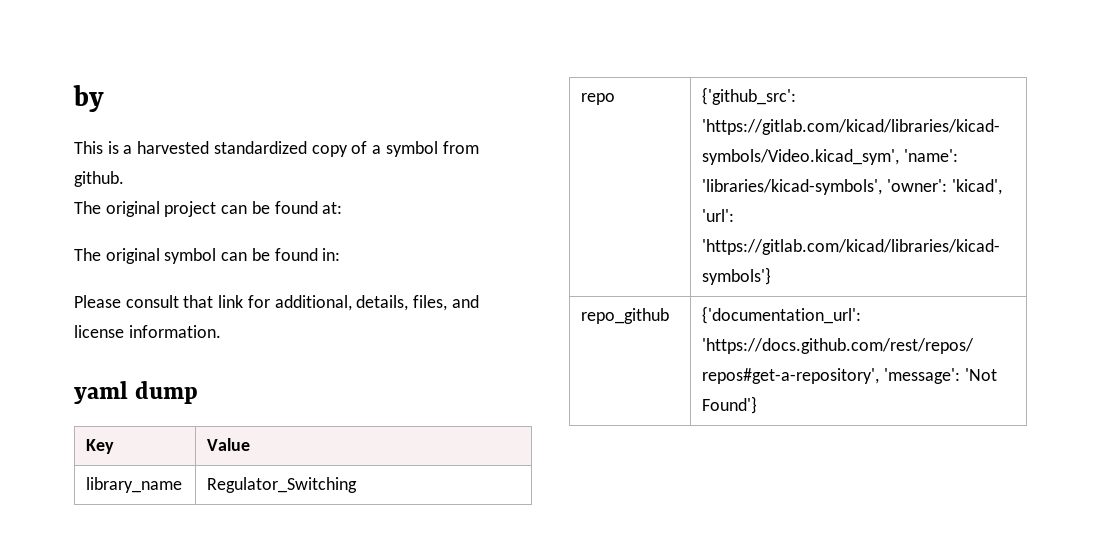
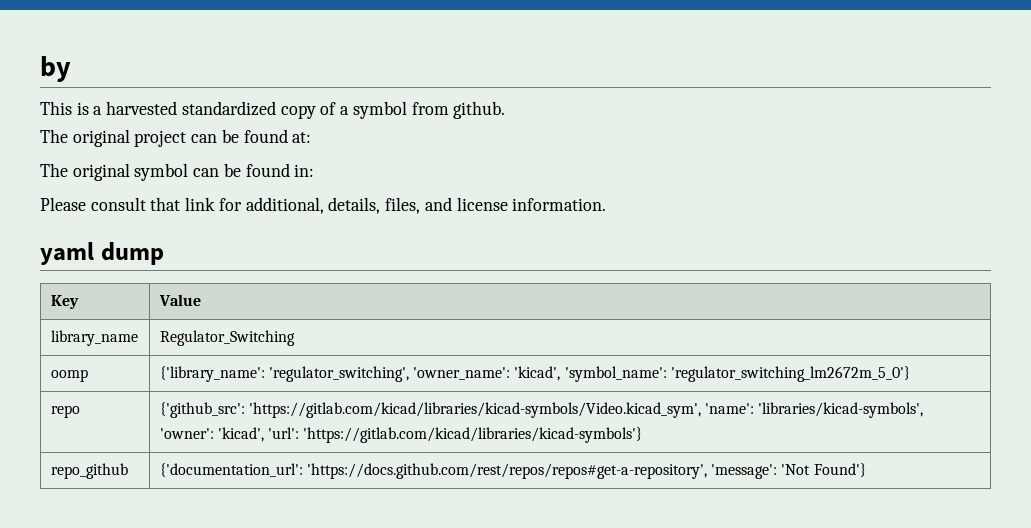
(358, 485) none -> [50,369,88,382] [159,366,911,382] // oomp | {'library_name': 'regulator_switching', 'owner_name': 'kicad', 'symbol_name': 'regulator_switching_lm2672m_5_0'}

